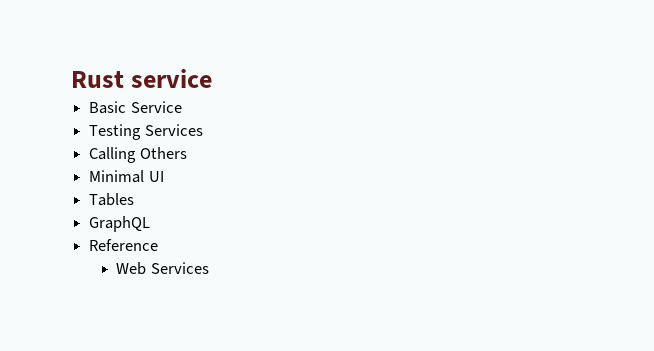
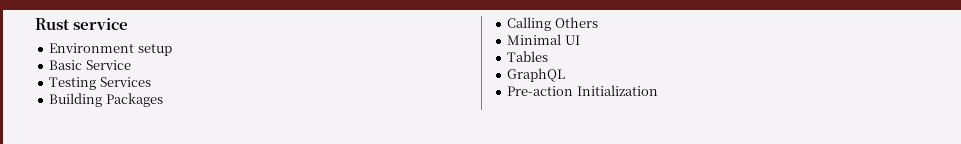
(213, 78) none -> [49,43,172,56] // Environment setup
(203, 130) none -> [49,93,163,107] // Building Packages
[89,239,159,251] [116,262,209,275] Reference // Web Services -> [507,85,658,96] Pre-action Initialization

